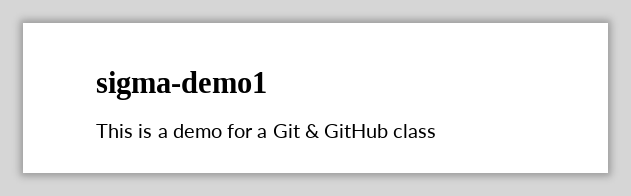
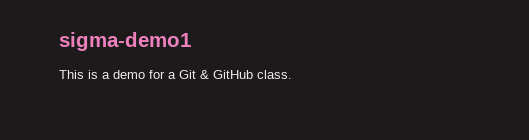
[393,124,437,138] class -> [257,70,292,79] class.

